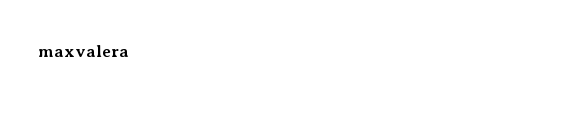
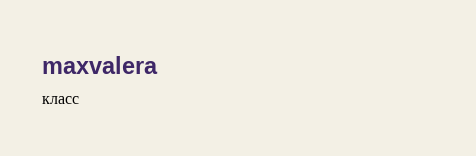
(129, 51) none -> [42,96,79,104] // класс

